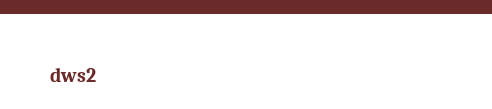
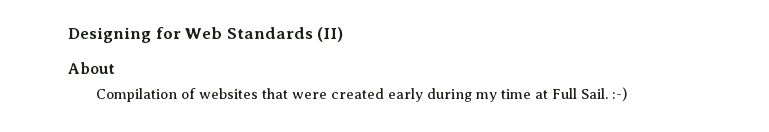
[50,67,96,82] dws2 -> [68,27,344,43] [68,62,115,74] [96,87,628,102] Designing for Web Standards (II) // About // Compilation of websites that were created early during my time at Full Sail. :-)

